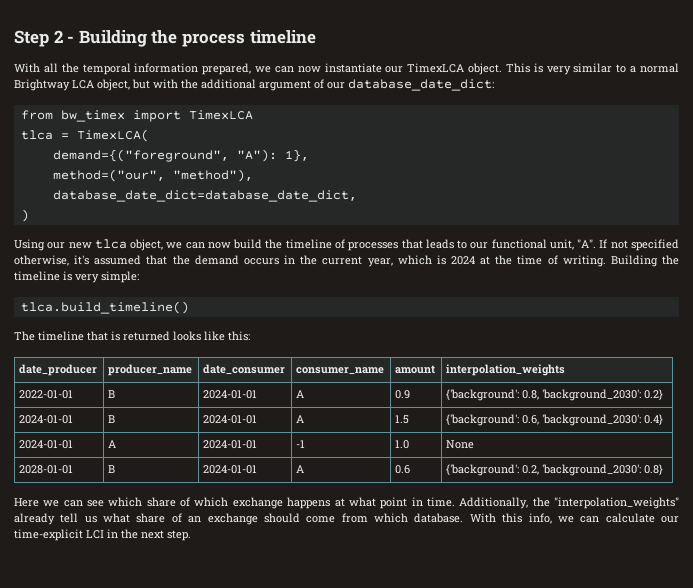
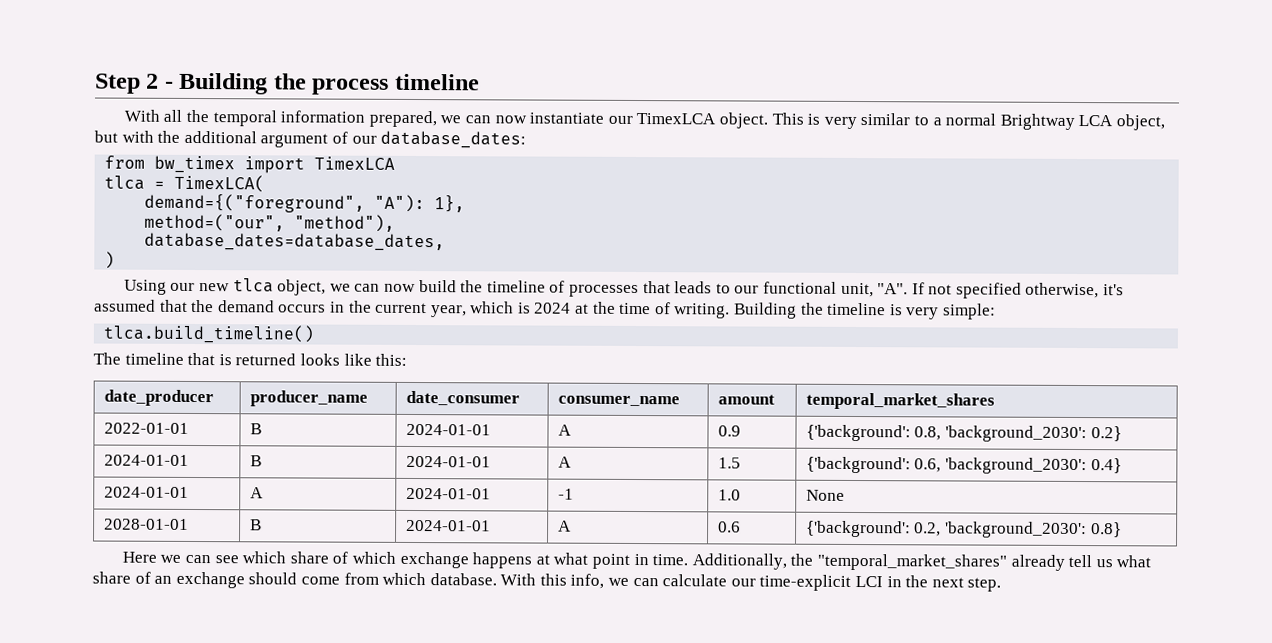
[348,79,494,91] database_date_dict: -> [380,130,527,149] database_dates:
[52,190,357,202] database_date_dict=database_date_dict, -> [144,232,446,252] database_dates=database_dates,
[446,364,566,376] interpolation_weights -> [805,392,995,410] temporal_market_shares
[554,497,680,509] "interpolation_weights" -> [816,553,1007,571] "temporal_market_shares"

